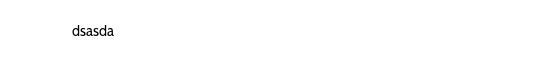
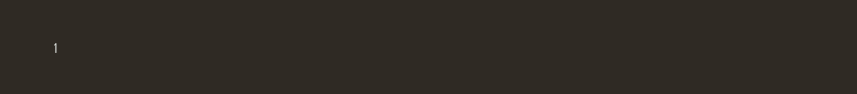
[72,25,114,36] dsasda -> [54,43,57,53] 1

